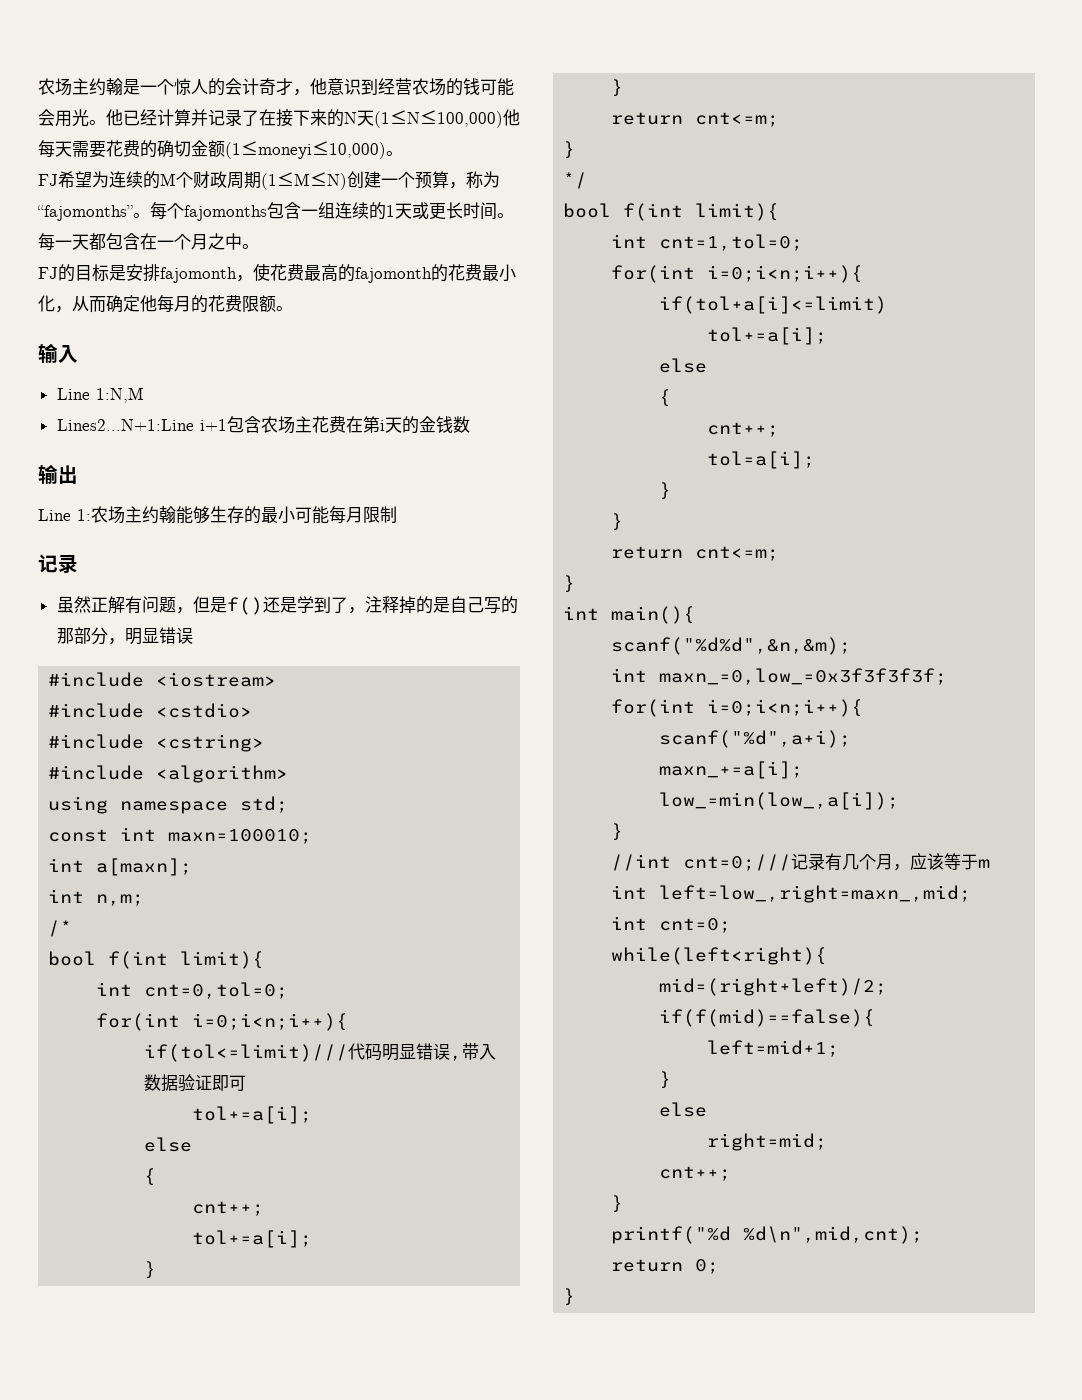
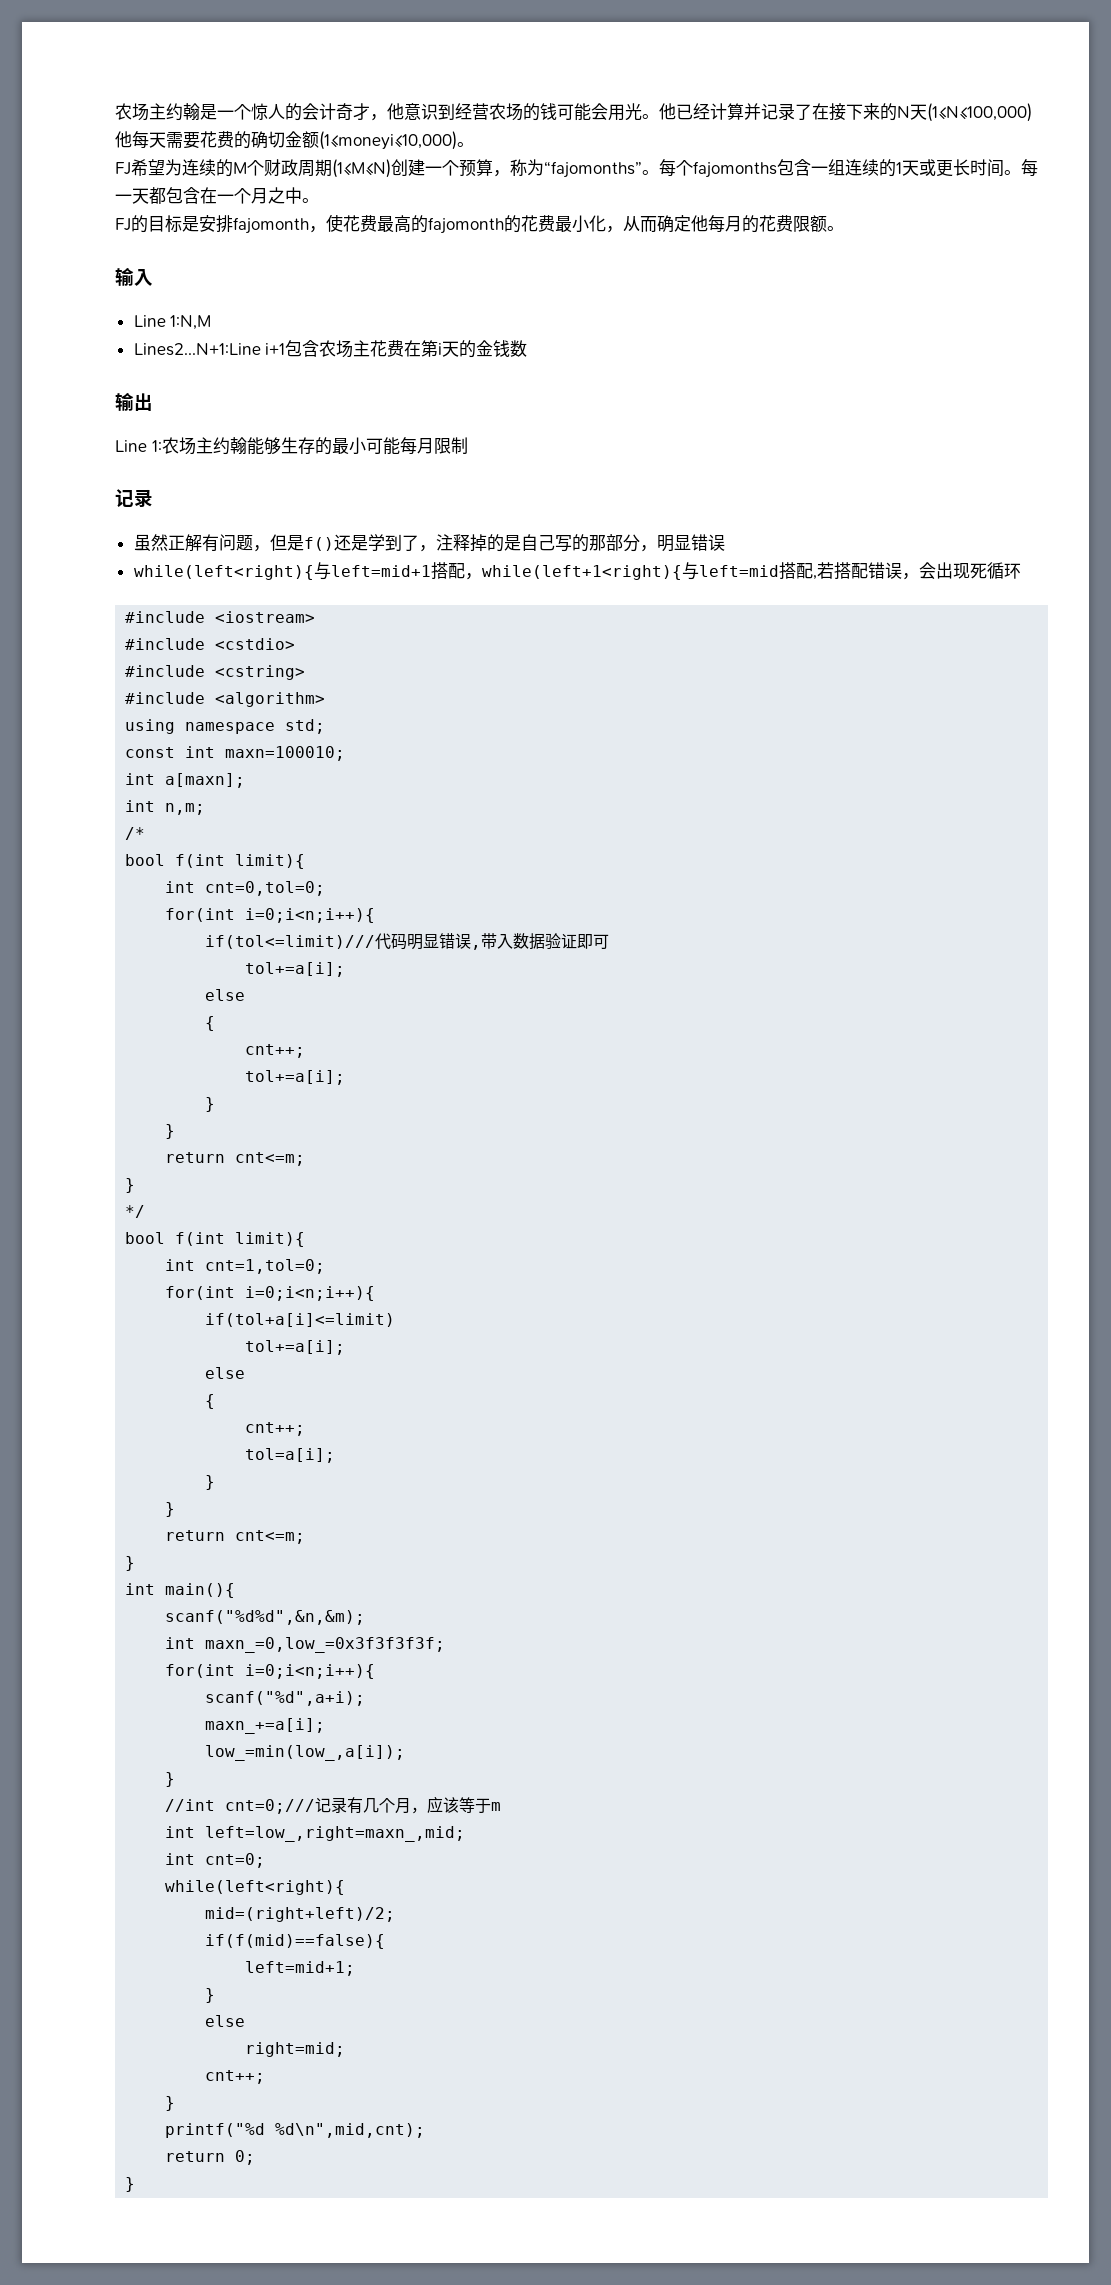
(193, 635) none -> [133,562,1021,580] // while(left<right){与left=mid+1搭配，while(left+1<right){与left=mid搭配,若搭配错误，会出现死循环

